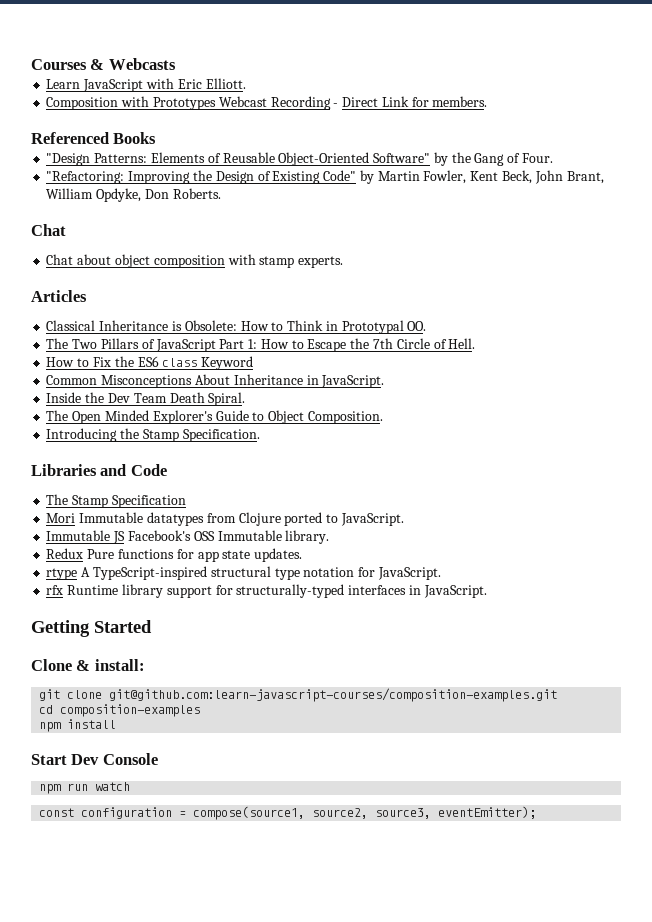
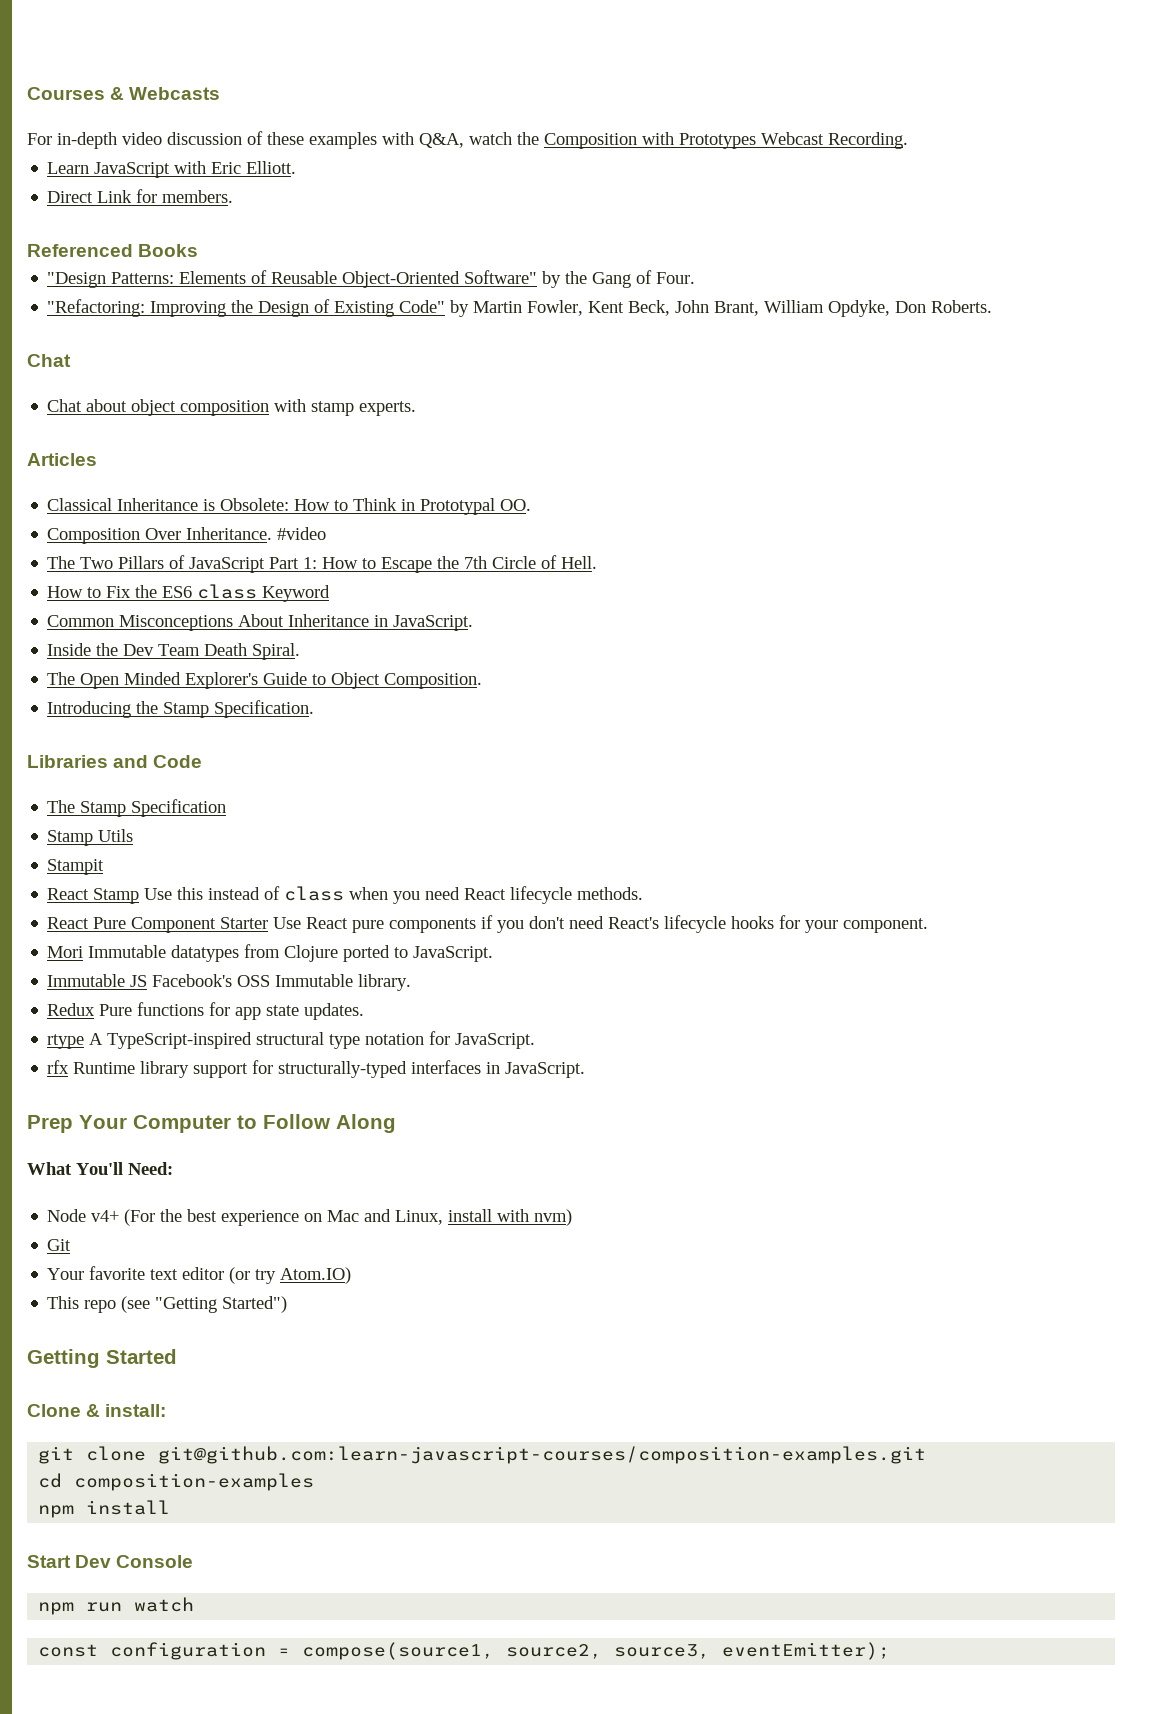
(176, 64) none -> [27,131,908,149] // For in-depth video discussion of these examples with Q&A, watch the Composition with Prototypes Webcast Recording.
[46,96,339,110] Composition with Prototypes Webcast Recording - -> (297, 167) none
(427, 326) none -> [47,527,327,544] // Composition Over Inheritance. #video
(186, 501) none -> [47,829,134,846] [47,859,105,875] [47,886,644,904] [47,915,929,933] // Stamp Utils // Stampit // React Stamp Use this instead of class when you need React lifecycle methods. // React Pure Component Starter Use React pure components if you don't need React's lifecycle hooks for your component.
(487, 591) none -> [27,1114,396,1133] [27,1162,173,1175] [47,1209,573,1226] [47,1239,72,1251] [47,1266,352,1284] [47,1296,288,1313] // Prep Your Computer to Follow Along // What You'll Need: // Node v4+ (For the best experience on Mac and Linux, install with nvm) // Git // Your favorite text editor (or try Atom.IO) // This repo (see "Getting Started")

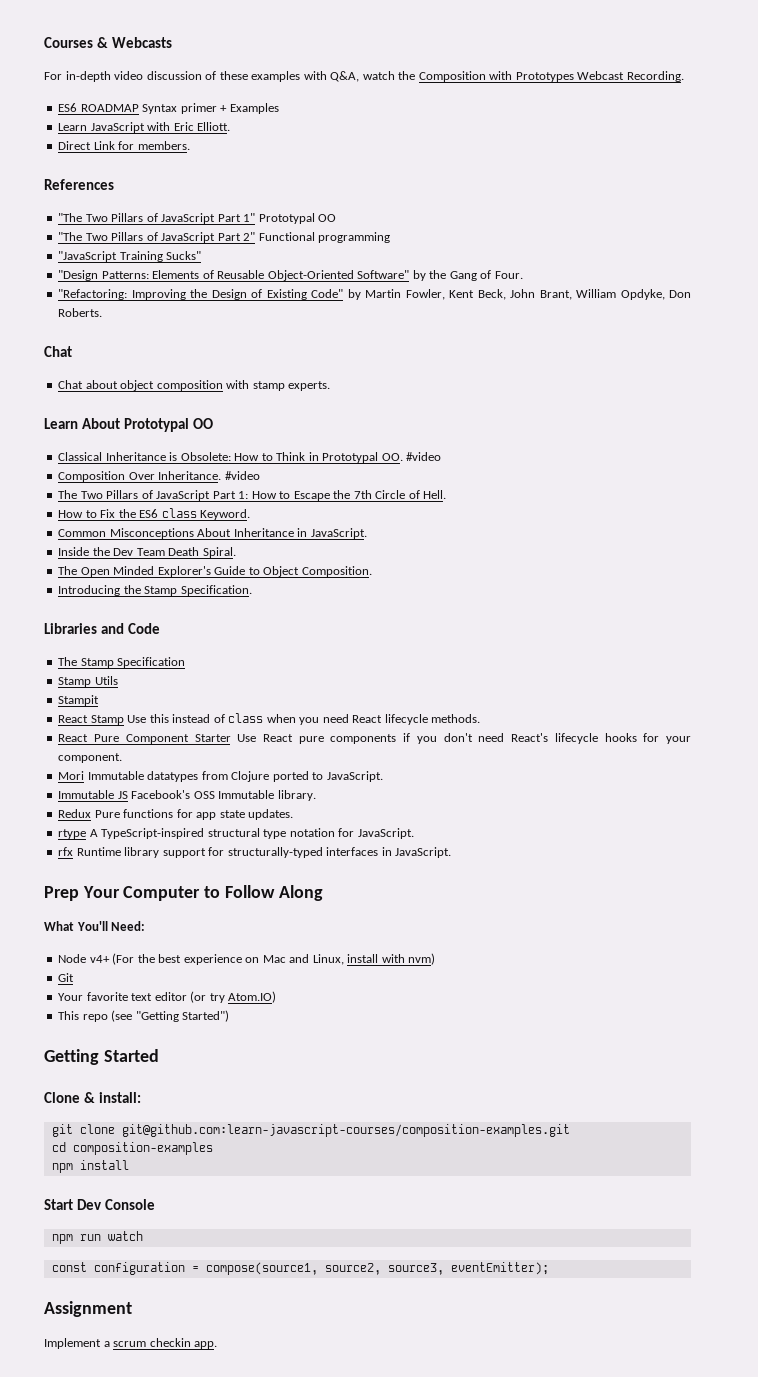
(908, 140) none -> [58,103,279,114] // ES6 ROADMAP Syntax primer + Examples
[27,244,199,257] Referenced Books -> [44,179,114,190] [58,213,337,224] [58,232,391,243] [58,251,202,262] References // "The Two Pillars of JavaScript Part 1" Prototypal OO // "The Two Pillars of JavaScript Part 2" Functional programming // "JavaScript Training Sucks"
[27,453,97,466] Articles -> [44,418,214,432] Learn About Prototypal OO
(532, 505) none -> [406,452,442,461] #video
[262,585,331,602] Keyword -> [200,509,251,520] Keyword.
(891, 1651) none -> [44,1301,132,1317] [44,1338,218,1349] // Assignment // Implement a scrum checkin app.

